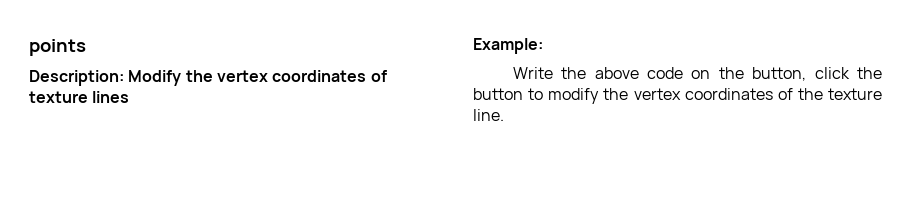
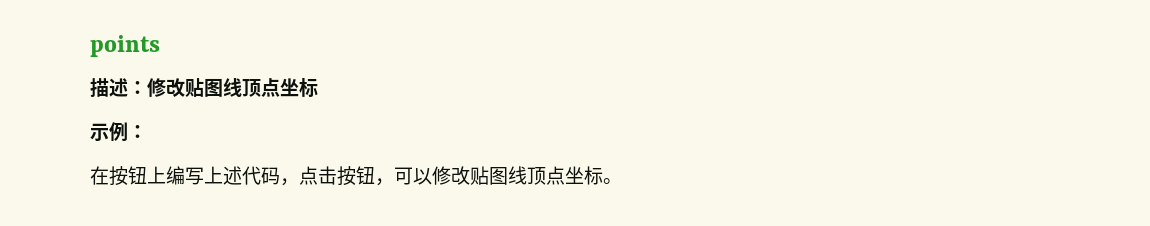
[29,70,387,86] [29,91,130,103] [473,38,543,54] [512,67,882,81] [473,88,882,104] [473,109,504,121] Description: Modify the vertex coordinates of texture lines // Example: // Write the above code on the button, click the button to modify the vertex coordinates of the texture line. -> [90,78,318,97] [90,122,147,141] [90,166,622,186] 描述：修改贴图线顶点坐标 // 示例： // 在按钮上编写上述代码，点击按钮，可以修改贴图线顶点坐标。

